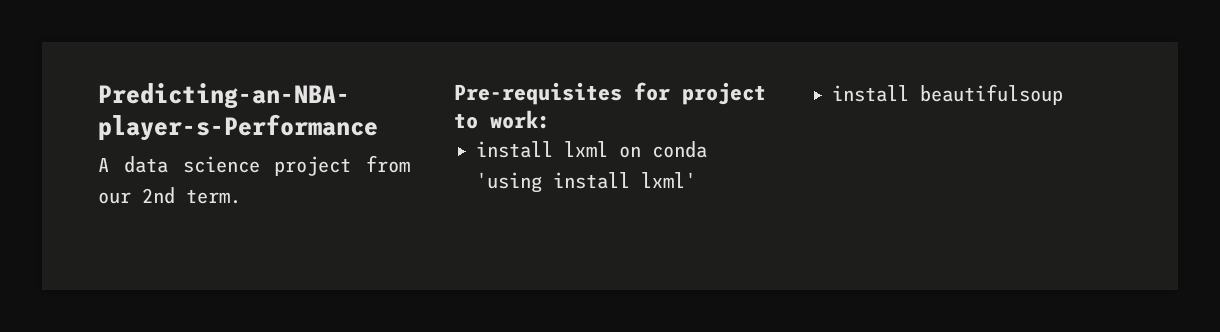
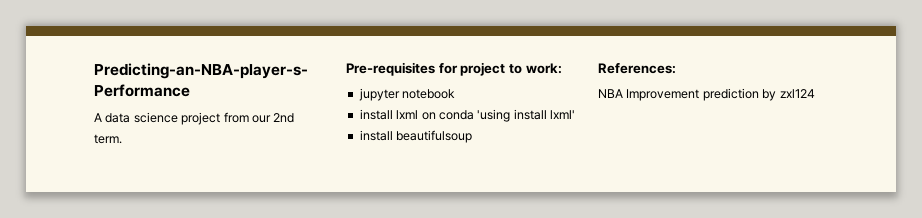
(550, 119) none -> [358,88,456,101] // jupyter notebook
(1063, 94) none -> [598,63,676,74] [598,88,815,101] // References: // NBA Improvement prediction by zxl124

